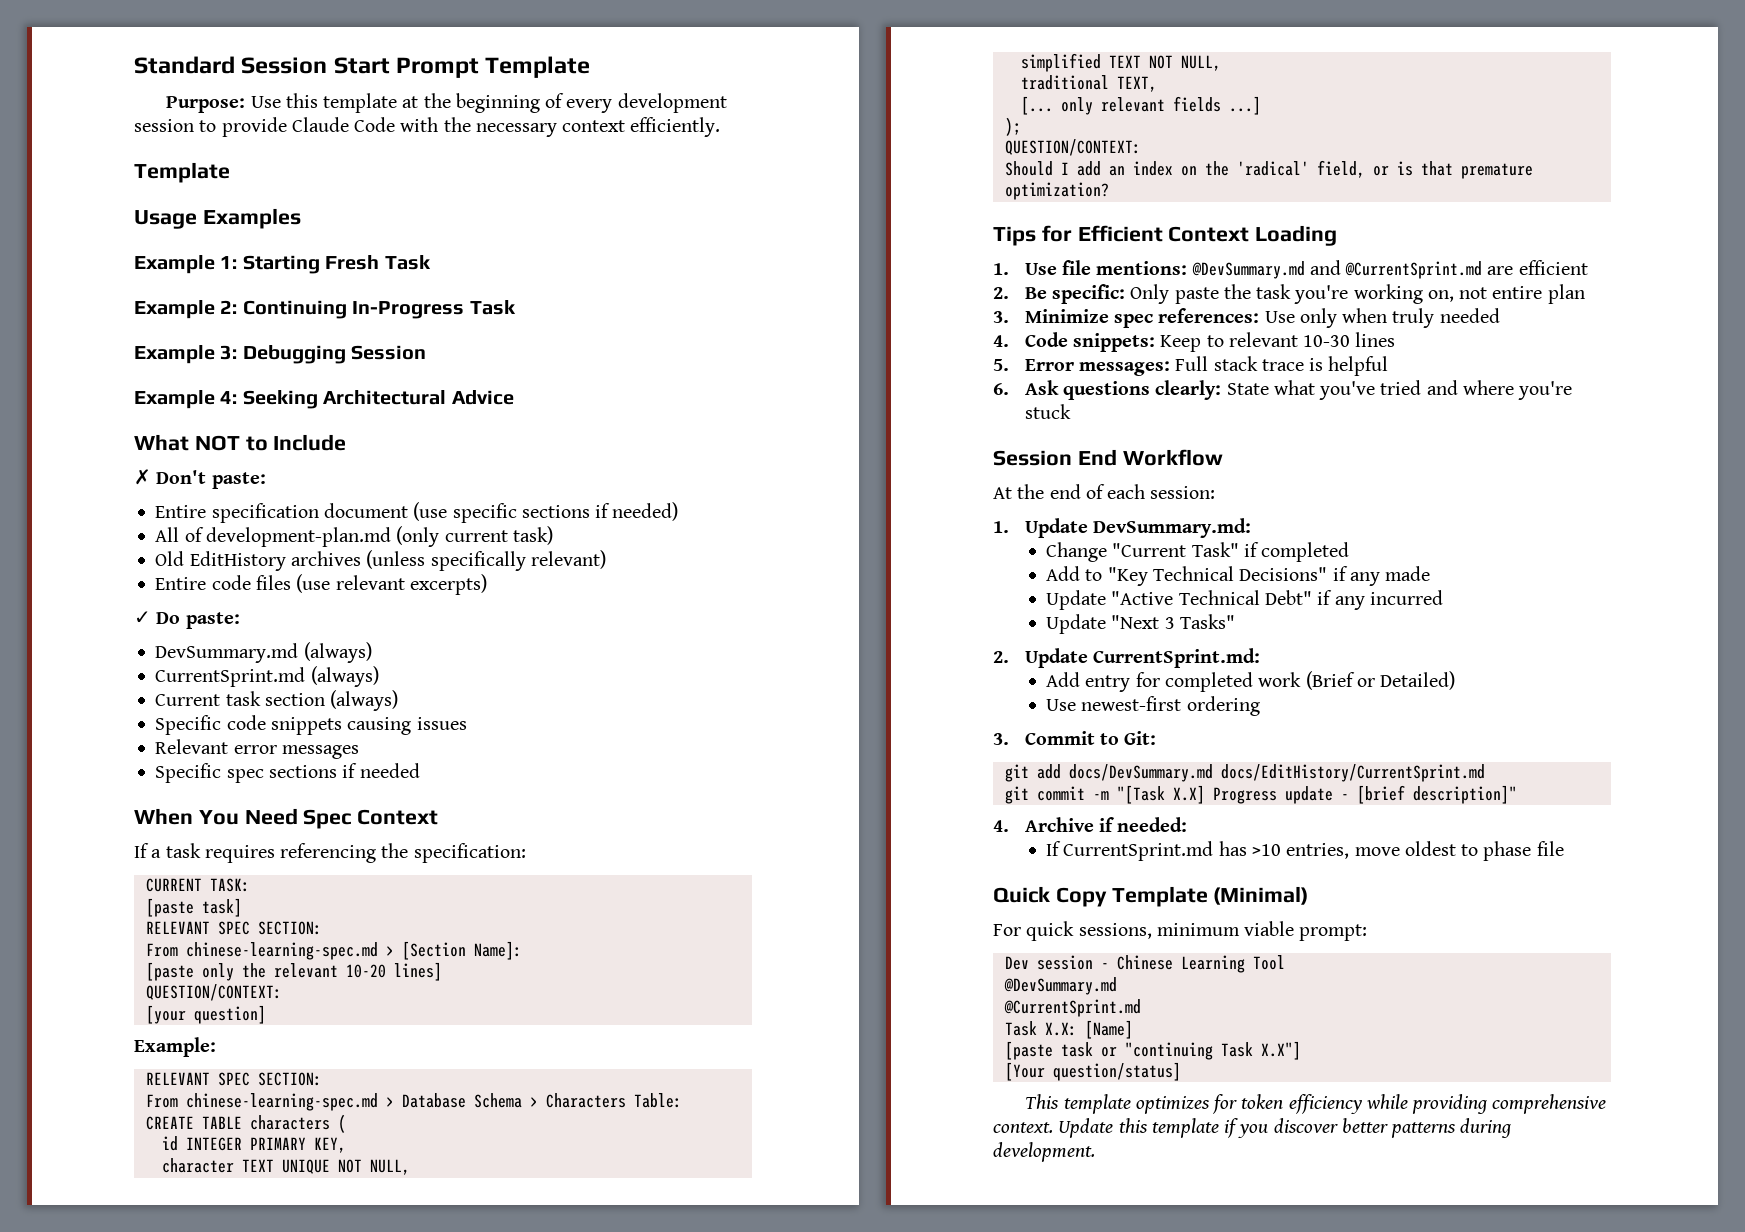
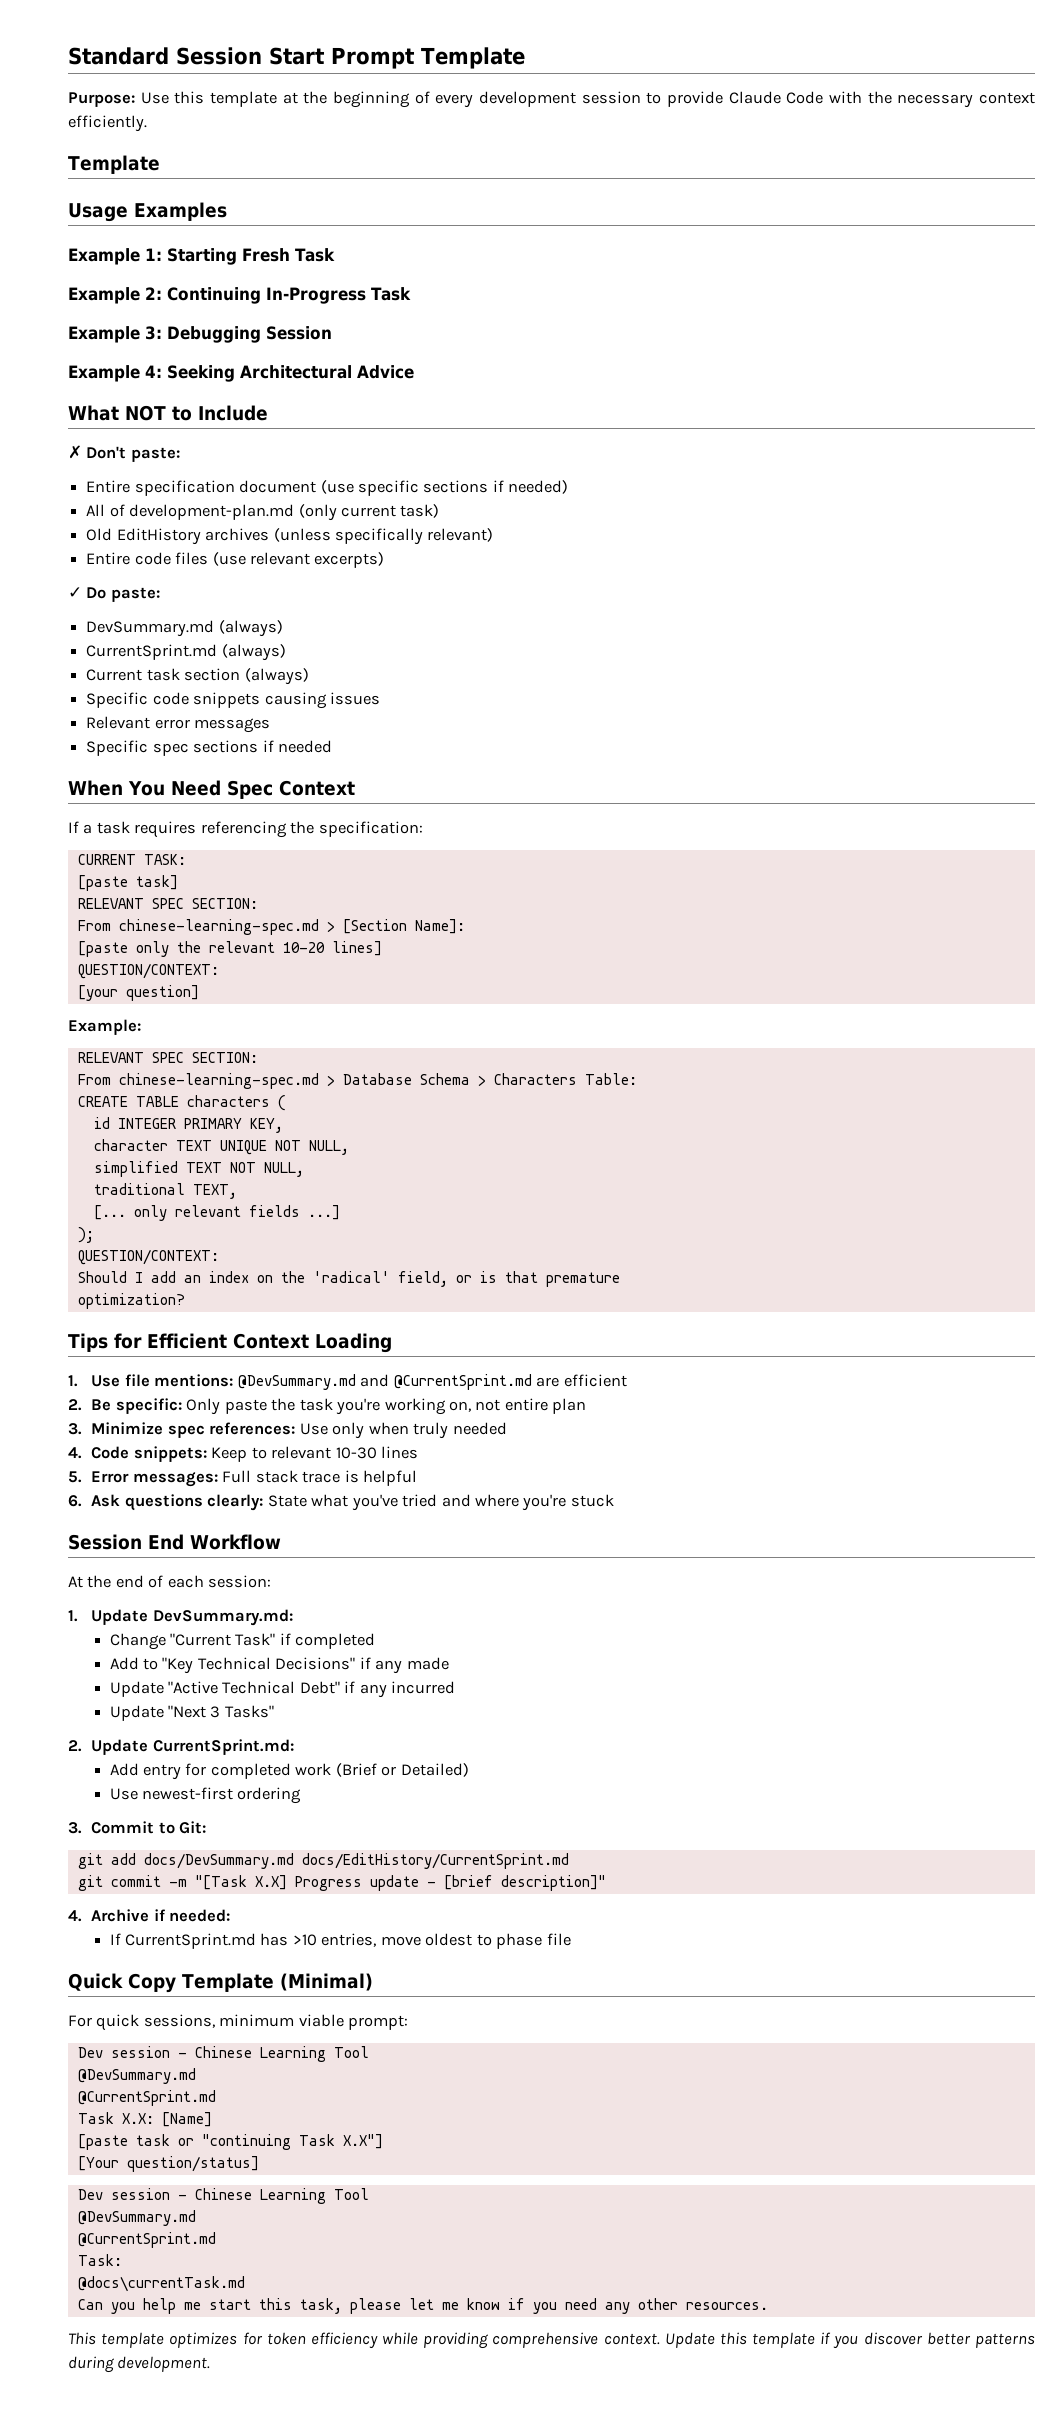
(1181, 1071) none -> [77,2188,369,2204] [77,2210,196,2226] [77,2232,216,2248] [77,2254,122,2266] [77,2276,245,2292] [77,2298,768,2314] // Dev session - Chinese Learning Tool // @DevSummary.md // @CurrentSprint.md // Task: // @docs\currentTask.md // Can you help me start this task, please let me know if you need any other resources.

